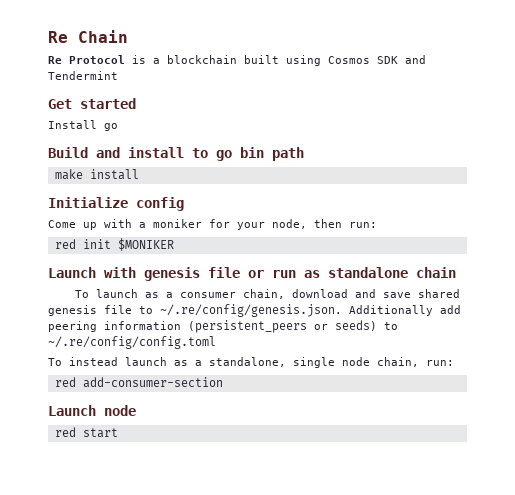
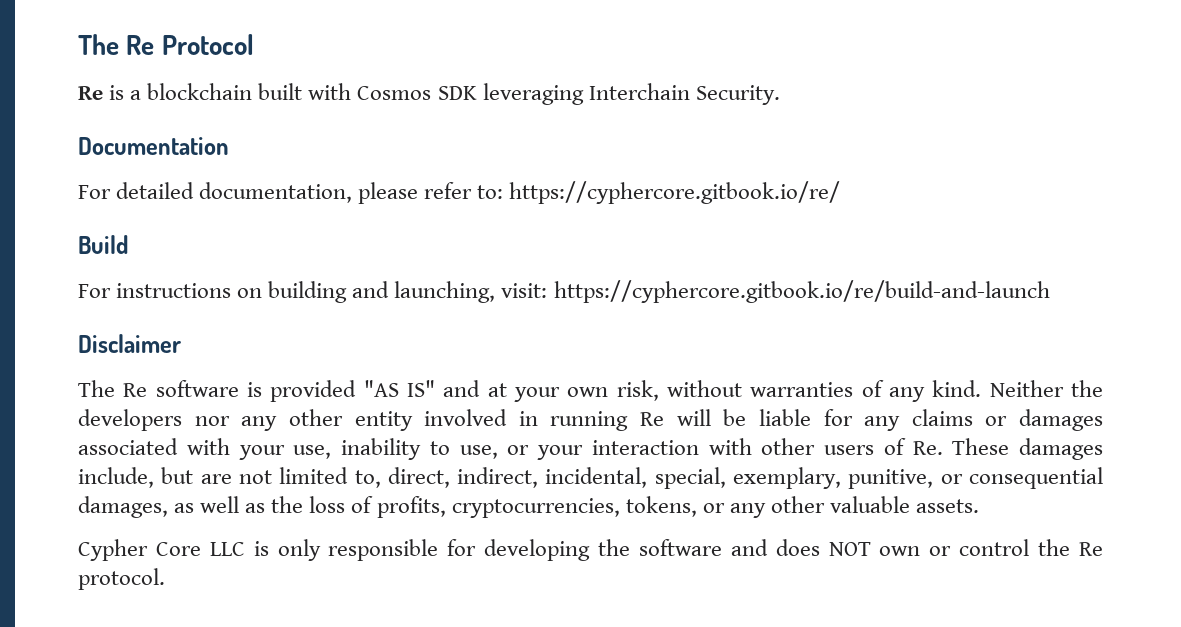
[48,30,128,43] [48,55,125,64] Re Chain // Re Protocol -> [78,34,254,55] [78,86,103,100] The Re Protocol // Re
[286,55,321,66] using -> [308,83,352,100] with
[405,55,426,64] [48,71,118,80] [48,98,136,109] [48,120,118,131] [48,147,304,161] [54,169,139,180] [48,197,184,211] [48,219,377,230] [54,238,174,251] [48,267,456,281] [75,289,461,299] [48,304,461,317] [48,320,398,333] [48,336,216,349] [48,357,454,368] [54,377,223,388] [48,405,136,416] [54,427,118,438] and Tendermint // Get started // Install go // Build and install to go bin path // make install // Initialize config // Come up with a moniker for your node, then run: // red init $MONIKER // Launch with genesis file or run as standalone chain // To launch as a consumer chain, download and save shared genesis file to ~/.re/config/genesis.json. Additionally add peering information (persistent_peers or seeds) to ~/.re/config/config.toml // To instead launch as a standalone, single node chain, run: // red add-consumer-section // Launch node // red start -> [482,83,780,105] [78,137,229,155] [78,181,841,204] [78,235,128,254] [78,280,1050,303] [78,334,181,353] [78,380,1104,402] [78,409,1103,431] [78,438,1103,460] [78,467,1103,489] [78,496,980,518] [78,539,1103,561] [78,568,165,590] leveraging Interchain Security. // Documentation // For detailed documentation, please refer to: https://cyphercore.gitbook.io/re/ // Build // For instructions on building and launching, visit: https://cyphercore.gitbook.io/re/build-and-launch // Disclaimer // The Re software is provided "AS IS" and at your own risk, without warranties of any kind. Neither the developers nor any other entity involved in running Re will be liable for any claims or damages associated with your use, inability to use, or your interaction with other users of Re. These damages include, but are not limited to, direct, indirect, incidental, special, exemplary, punitive, or consequential damages, as well as the loss of profits, cryptocurrencies, tokens, or any other valuable assets. // Cypher Core LLC is only responsible for developing the software and does NOT own or control the Re protocol.

